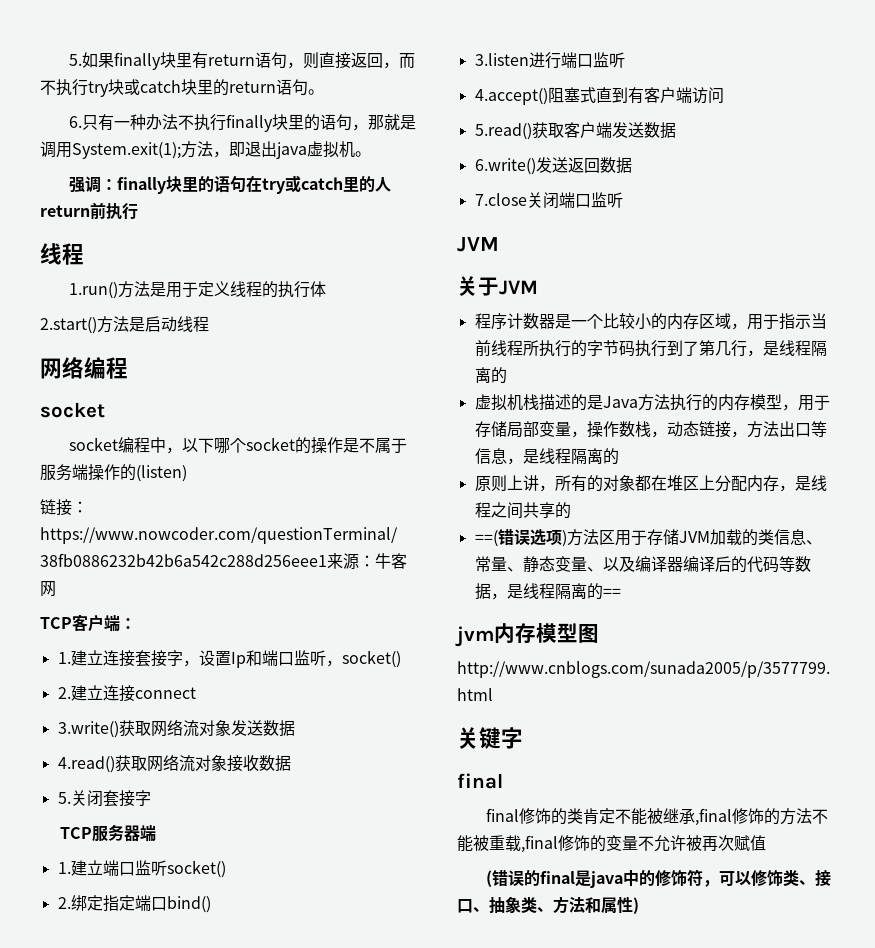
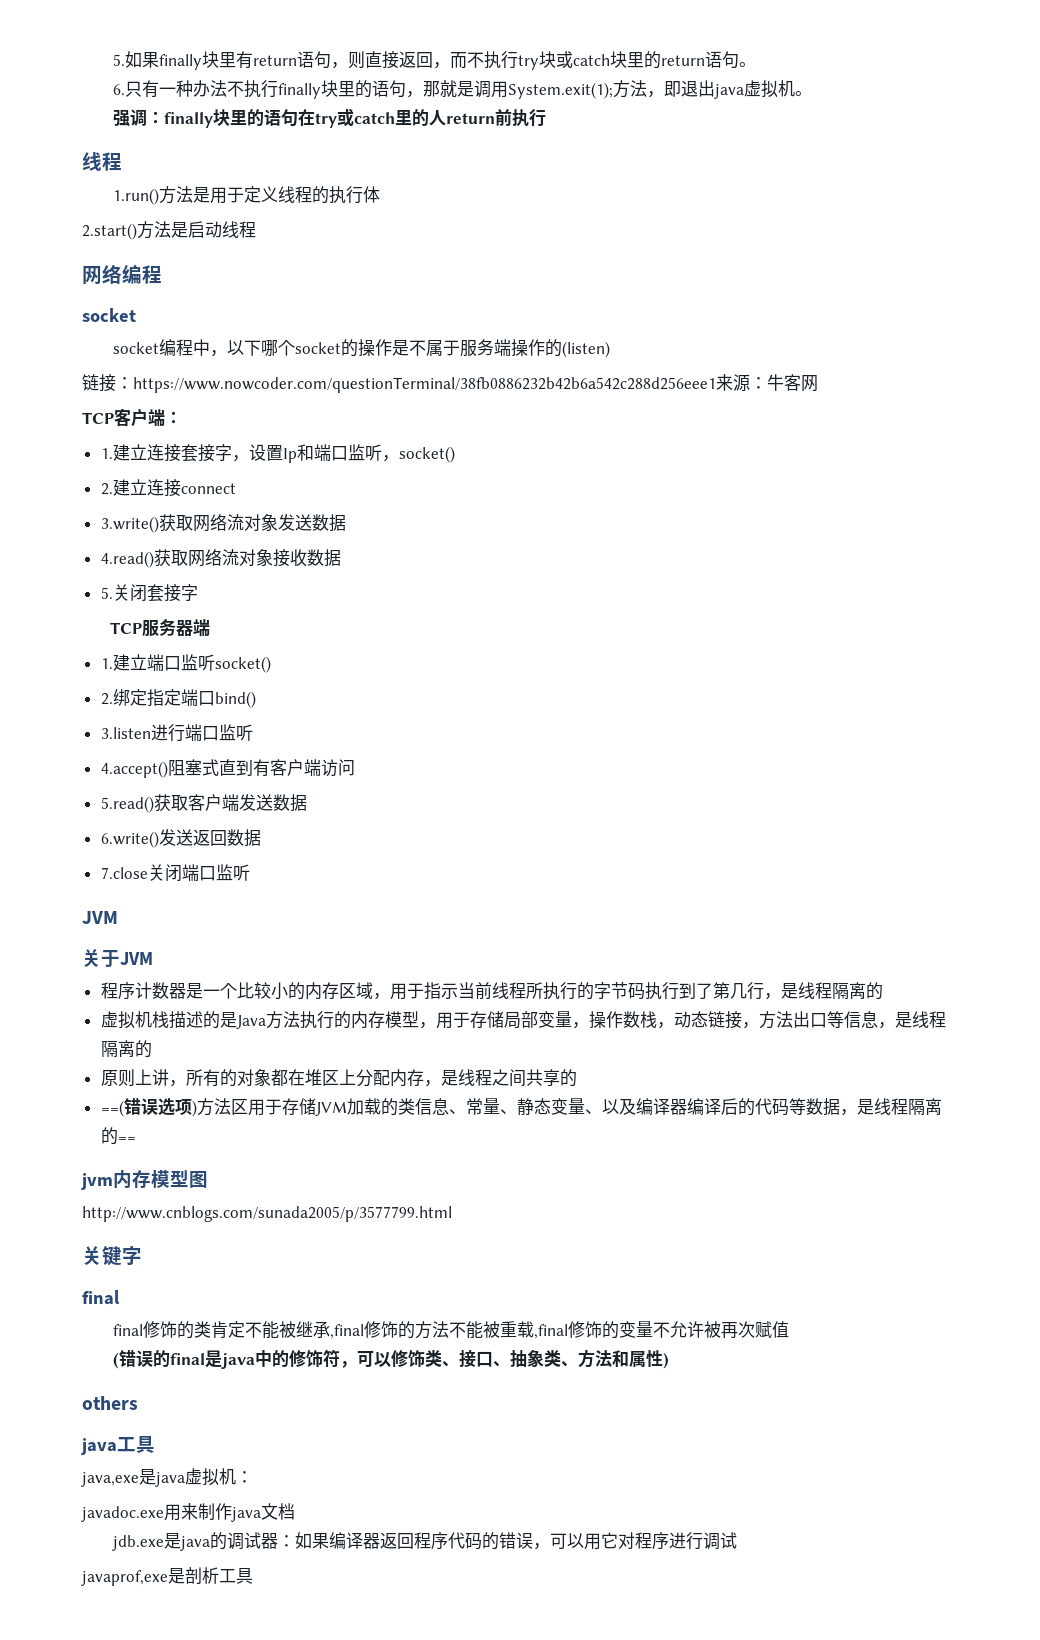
(639, 905) none -> [82,1396,138,1410] [81,1436,155,1455] [81,1468,253,1487] [81,1503,295,1522] [111,1532,737,1551] [81,1567,253,1586] // others // java工具 // java,exe是java虚拟机： // javadoc.exe用来制作java文档 // jdb.exe是java的调试器：如果编译器返回程序代码的错误，可以用它对程序进行调试 // javaprof,exe是剖析工具

